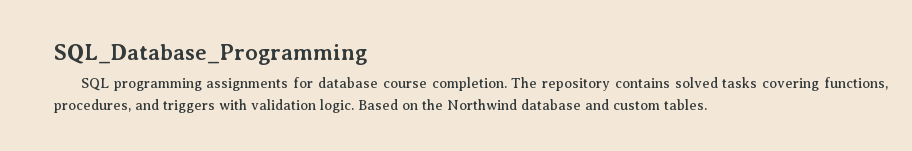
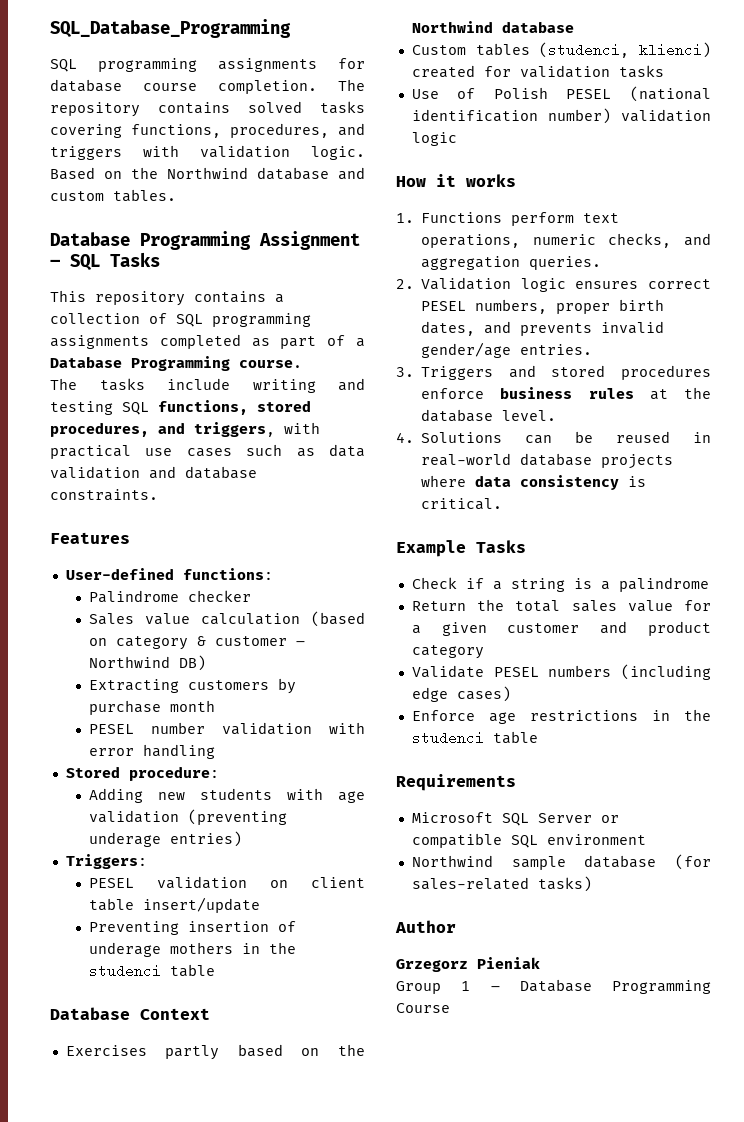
(707, 104) none -> [50,231,360,250] [50,252,160,270] [50,290,284,306] [50,313,311,327] [50,334,366,349] [50,356,302,371] [50,378,365,393] [50,400,311,415] [50,422,320,437] [50,444,365,459] [50,466,257,479] [50,489,158,501] [50,532,130,544] [65,568,273,580] [89,590,252,603] [89,611,366,627] [89,636,306,650] [89,655,207,671] [89,678,297,694] [89,700,216,715] [89,722,366,735] [89,744,216,759] [65,766,219,781] [89,788,365,803] [89,809,288,825] [89,831,243,847] [65,854,147,869] [89,876,366,889] [89,897,261,913] [89,921,297,935] [89,942,297,957] [89,964,216,978] [50,1007,210,1020] [65,1044,365,1060] [411,21,574,33] [411,42,711,58] [411,65,664,78] [411,86,711,102] [411,108,711,124] [411,132,457,146] [396,174,516,187] [396,212,620,226] [421,233,711,248] [421,256,602,270] [396,277,711,292] [421,299,665,314] [421,321,665,336] [421,342,593,358] [396,365,711,380] [421,387,711,400] [421,409,557,422] [396,431,711,444] [421,453,674,469] [421,475,647,490] [421,498,503,510] [396,540,526,557] [411,577,709,592] [411,599,711,612] [411,621,711,636] [411,645,484,659] [411,664,711,680] [411,686,511,702] [411,709,711,724] [411,731,538,745] [396,774,516,791] [411,812,619,826] [411,833,646,848] [411,854,711,870] [411,876,592,892] [395,920,456,933] [396,957,540,972] [396,979,711,994] [396,1003,450,1013] // Database Programming Assignment – SQL Tasks // This repository contains a collection of SQL programming assignments completed as part of a Database Programming course. // The tasks include writing and testing SQL functions, stored procedures, and triggers, with practical use cases such as data validation and database constraints. // Features // User-defined functions: // Palindrome checker // Sales value calculation (based on category & customer – Northwind DB) // Extracting customers by purchase month // PESEL number validation with error handling // Stored procedure: // Adding new students with age validation (preventing underage entries) // Triggers: // PESEL validation on client table insert/update // Preventing insertion of underage mothers in the studenci table // Database Context // Exercises partly based on the Northwind database // Custom tables (studenci, klienci) created for validation tasks // Use of Polish PESEL (national identification number) validation logic // How it works // 1. Functions perform text operations, numeric checks, and aggregation queries. // 2. Validation logic ensures correct PESEL numbers, proper birth dates, and prevents invalid gender/age entries. // 3. Triggers and stored procedures enforce business rules at the database level. // 4. Solutions can be reused in real-world database projects where data consistency is critical. // Example Tasks // Check if a string is a palindrome // Return the total sales value for a given customer and product category // Validate PESEL numbers (including edge cases) // Enforce age restrictions in the studenci table // Requirements // Microsoft SQL Server or compatible SQL environment // Northwind sample database (for sales-related tasks) // Author // Grzegorz Pieniak // Group 1 – Database Programming Course

